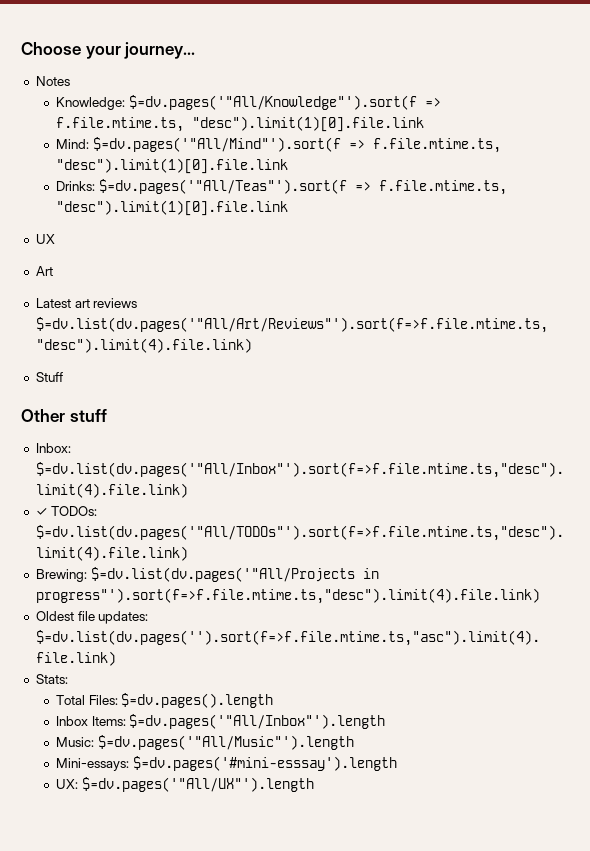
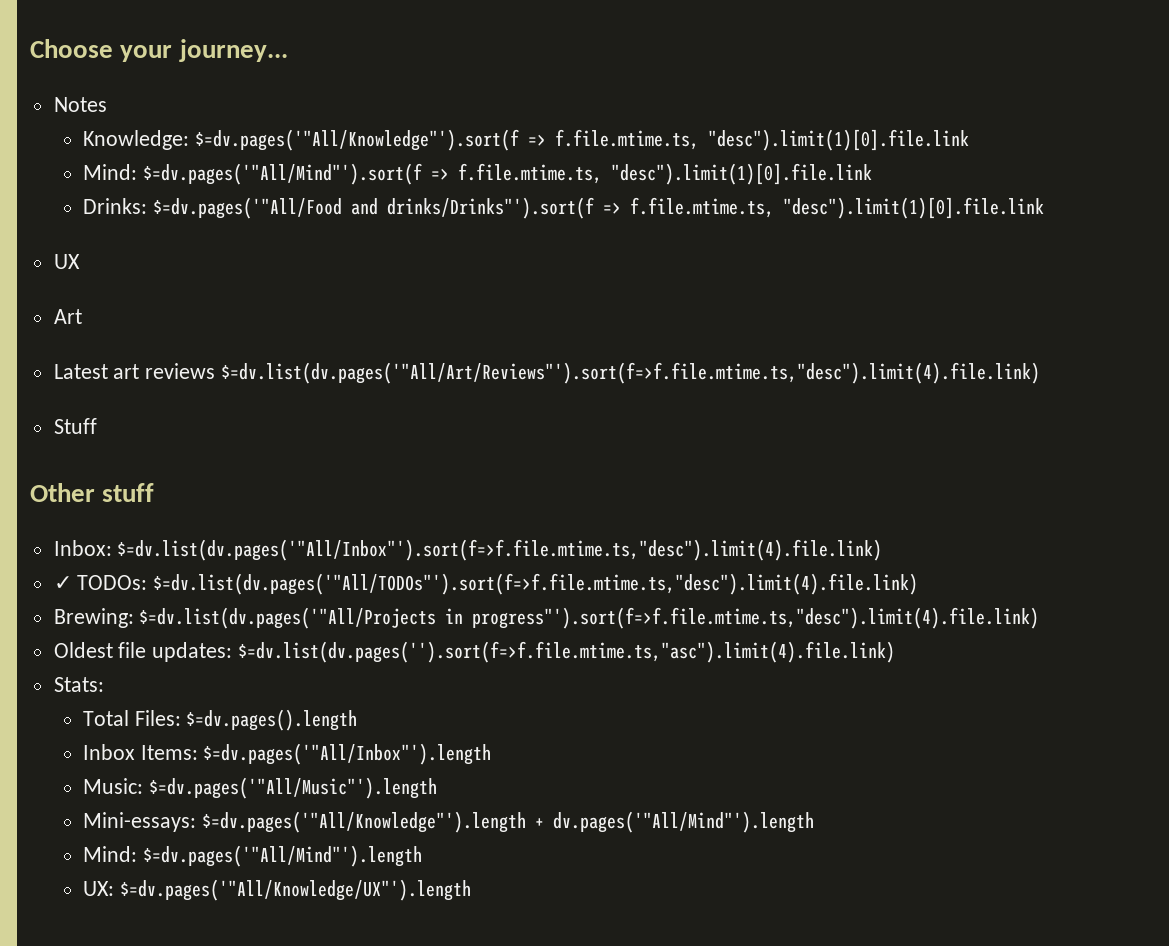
[98,179,347,194] $=dv.pages('"All/Teas"').sort(f -> [152,197,594,219] $=dv.pages('"All/Food and drinks/Drinks"').sort(f
[132,756,397,771] $=dv.pages('#mini-esssay').length -> [201,811,814,833] [82,845,422,867] $=dv.pages('"All/Knowledge"').length + dv.pages('"All/Mind"').length // Mind: $=dv.pages('"All/Mind"').length
[81,777,314,792] $=dv.pages('"All/UX"').length -> [119,879,471,901] $=dv.pages('"All/Knowledge/UX"').length

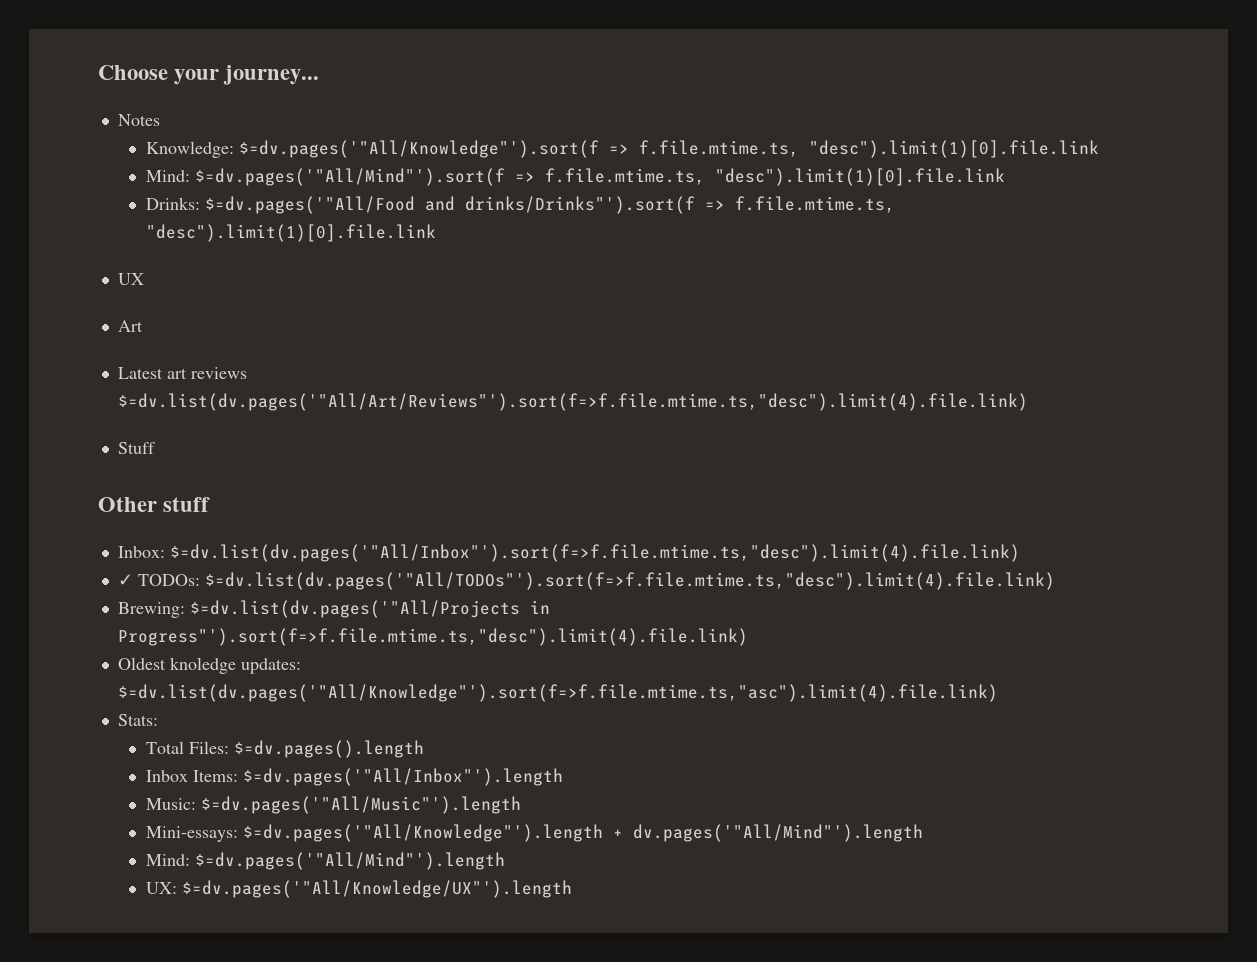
[472,607,1040,629] progress"').sort(f=>f.file.mtime.ts,"desc").limit(4).file.link) -> [117,628,748,646] Progress"').sort(f=>f.file.mtime.ts,"desc").limit(4).file.link)
[118,641,896,663] file updates: $=dv.list(dv.pages('').sort(f=>f.file.mtime.ts,"asc").limit(4).file.link) -> [169,657,301,674] [117,684,998,702] knoledge updates: $=dv.list(dv.pages('"All/Knowledge"').sort(f=>f.file.mtime.ts,"asc").limit(4).file.link)

